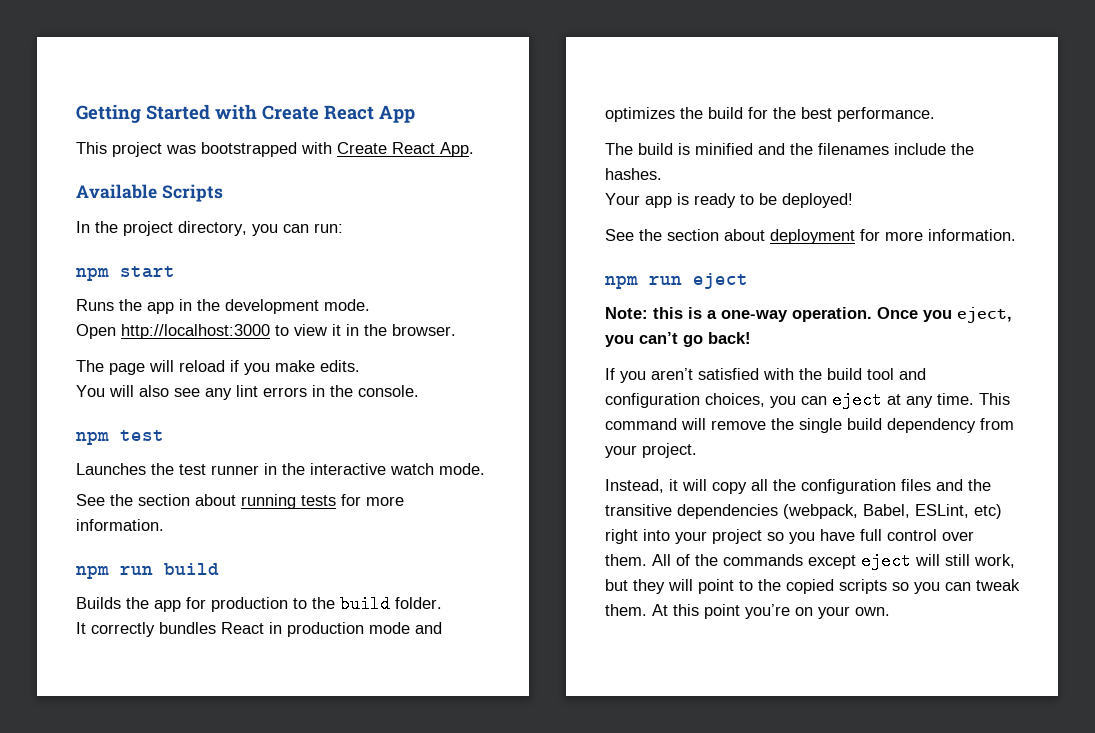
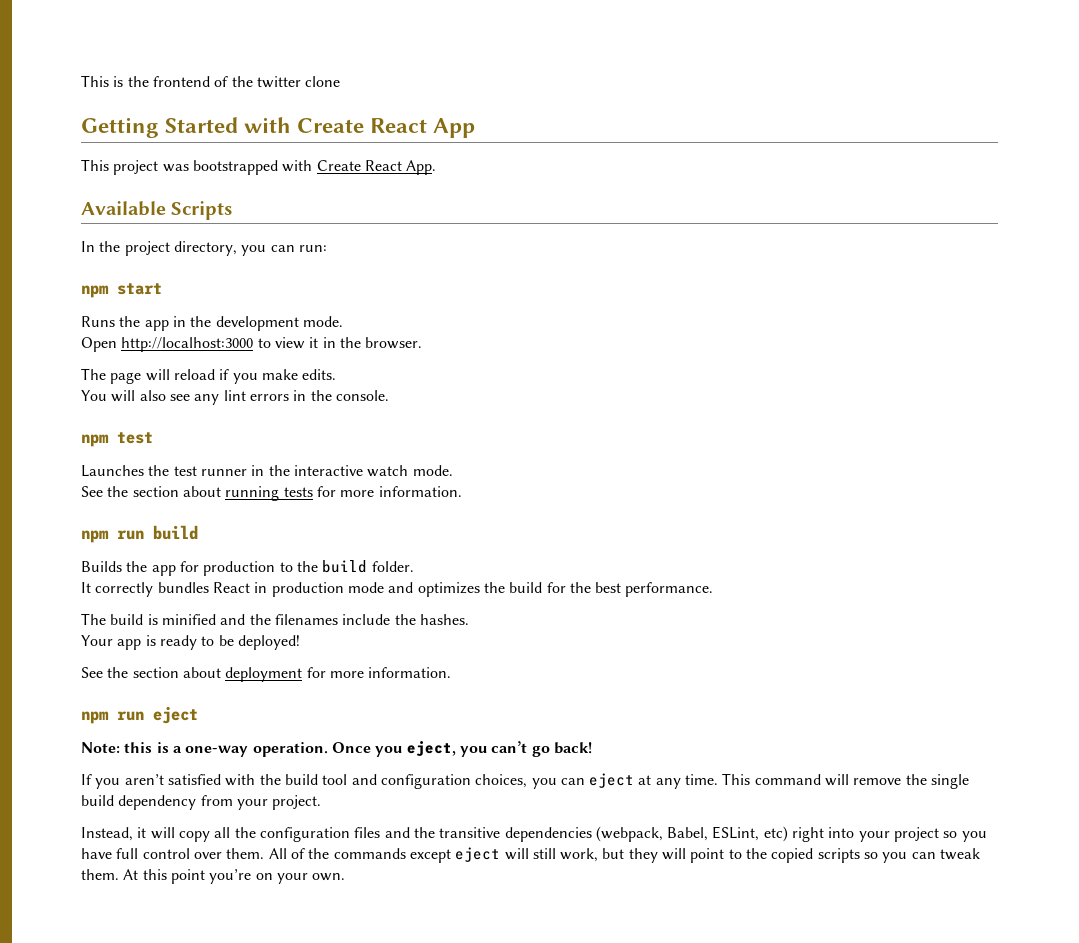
(76, 113) none -> [81,75,341,88] This is the frontend of the twitter clone //

